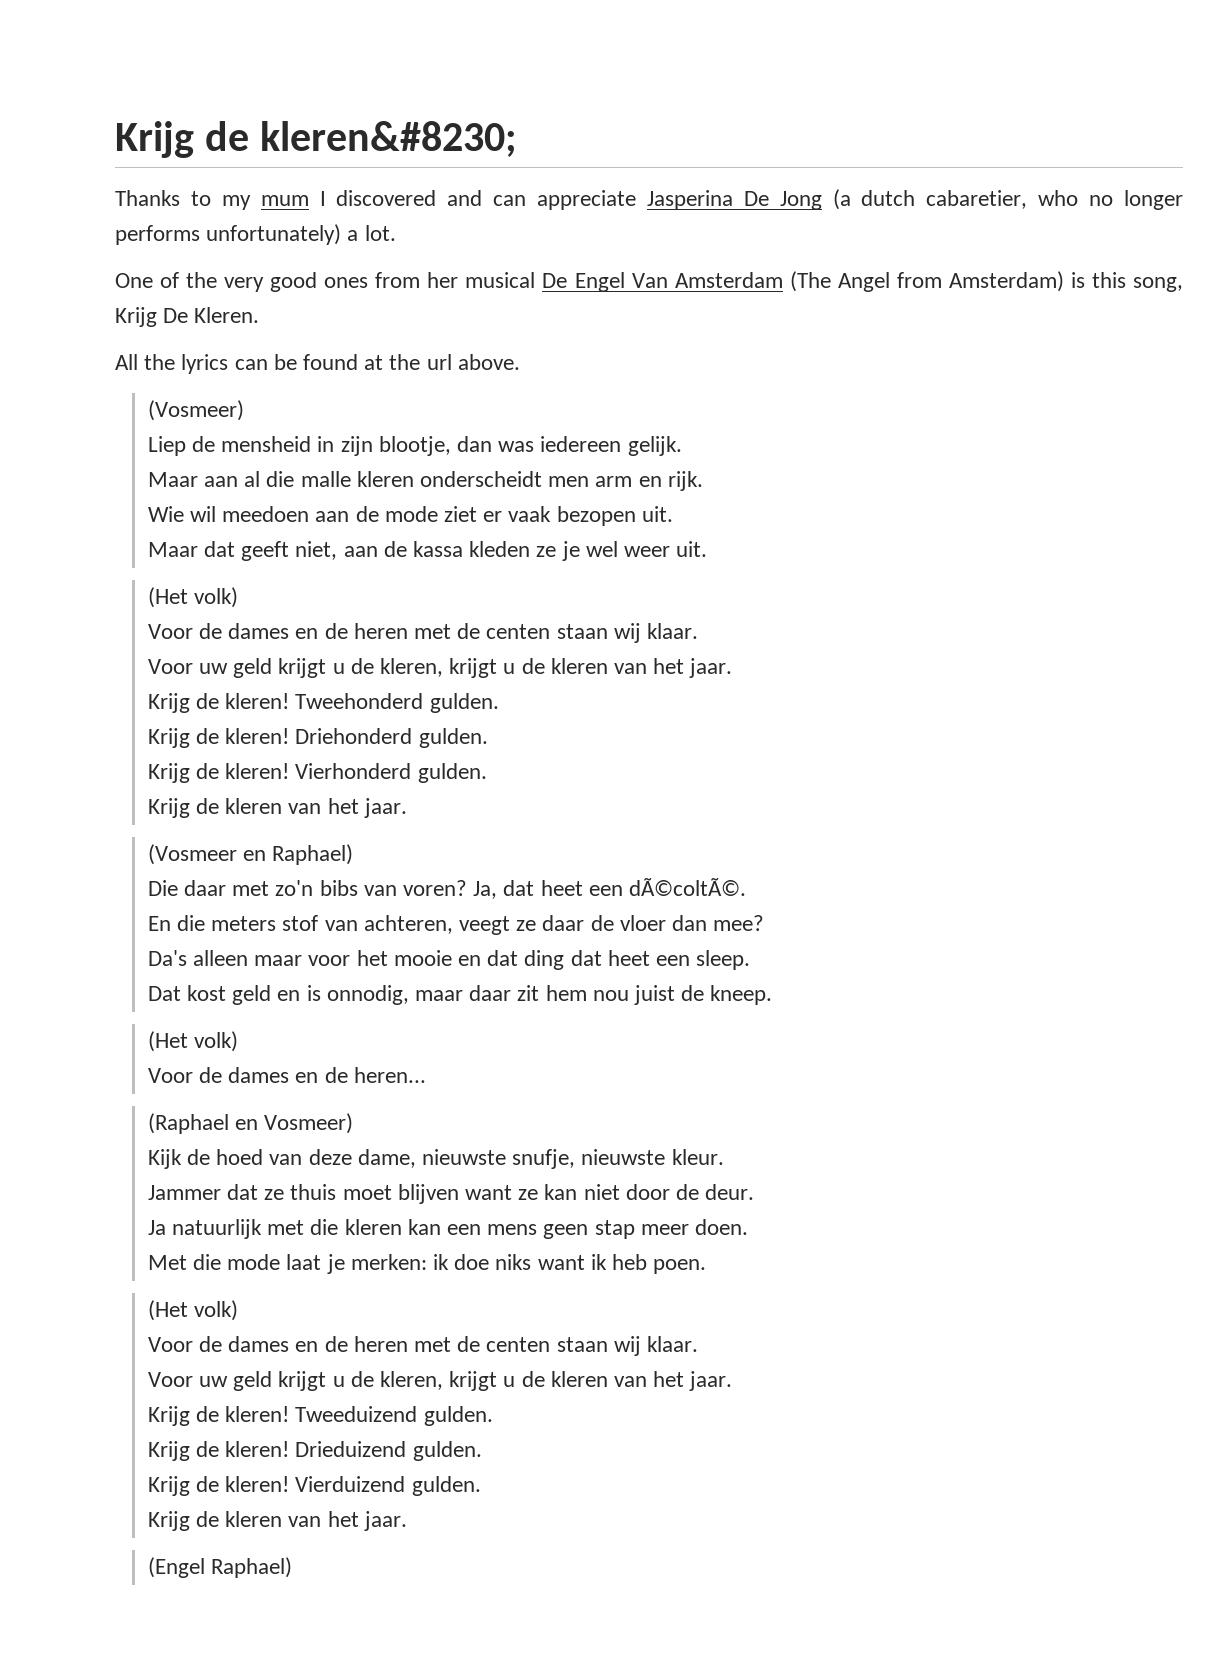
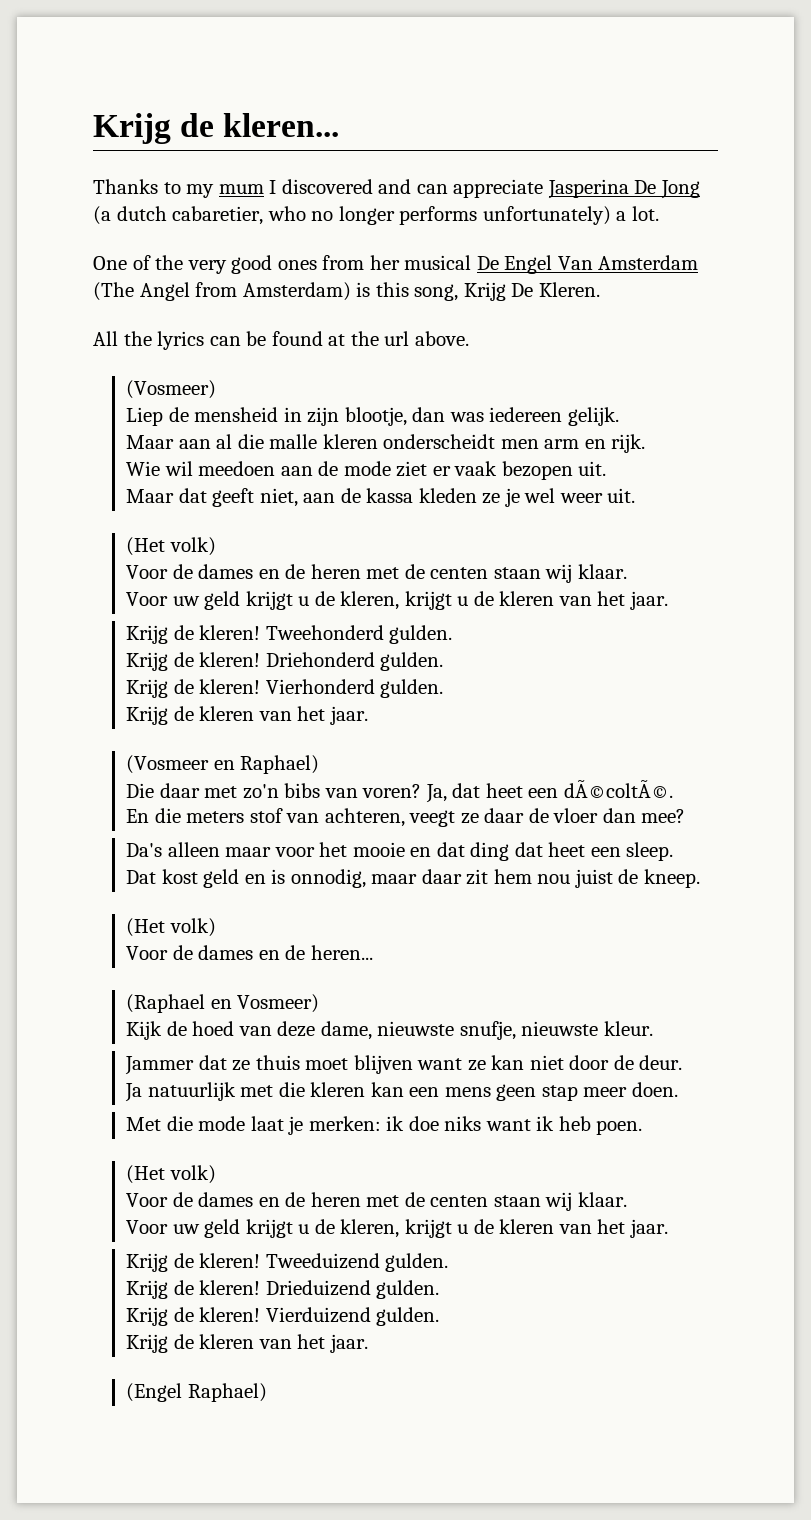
[115,121,518,158] Krijg de kleren&#8230; -> [93,113,340,144] Krijg de kleren...

